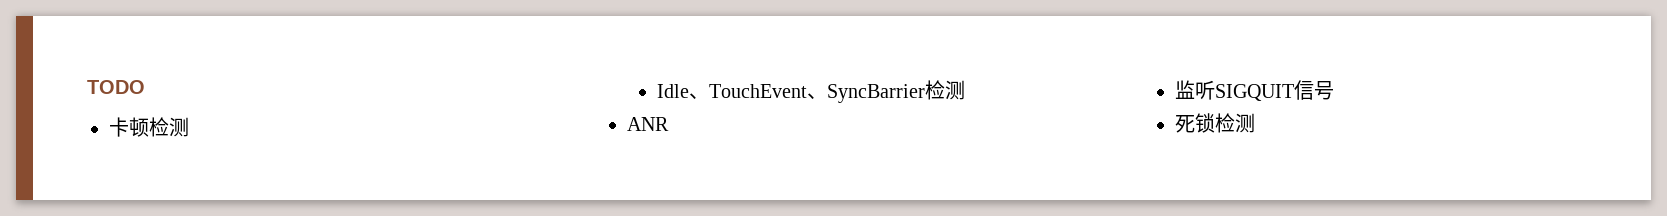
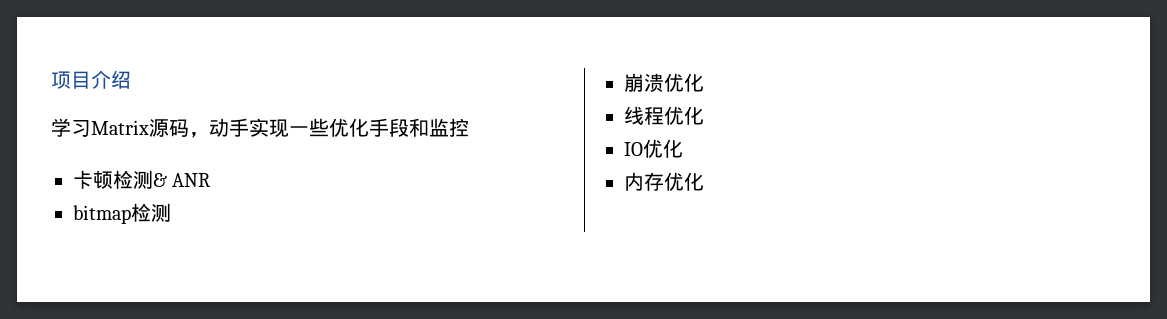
[87,80,145,94] [109,117,189,137] [656,80,965,103] [627,117,669,131] [1174,80,1334,101] [1174,113,1255,133] TODO // 卡顿检测 // Idle、TouchEvent、SyncBarrier检测 // ANR // 监听SIGQUIT信号 // 死锁检测 -> [51,70,131,89] [51,118,469,138] [73,170,212,189] [73,203,171,224] [624,73,704,92] [624,106,704,125] [624,139,683,158] [624,172,704,191] 项目介绍 // 学习Matrix源码，动手实现一些优化手段和监控 // 卡顿检测& ANR // bitmap检测 // 崩溃优化 // 线程优化 // IO优化 // 内存优化

